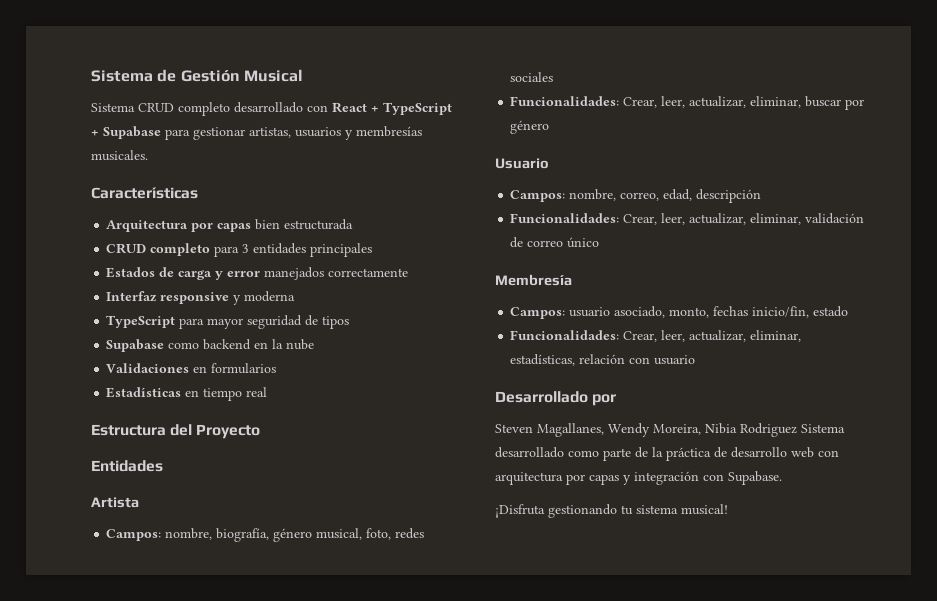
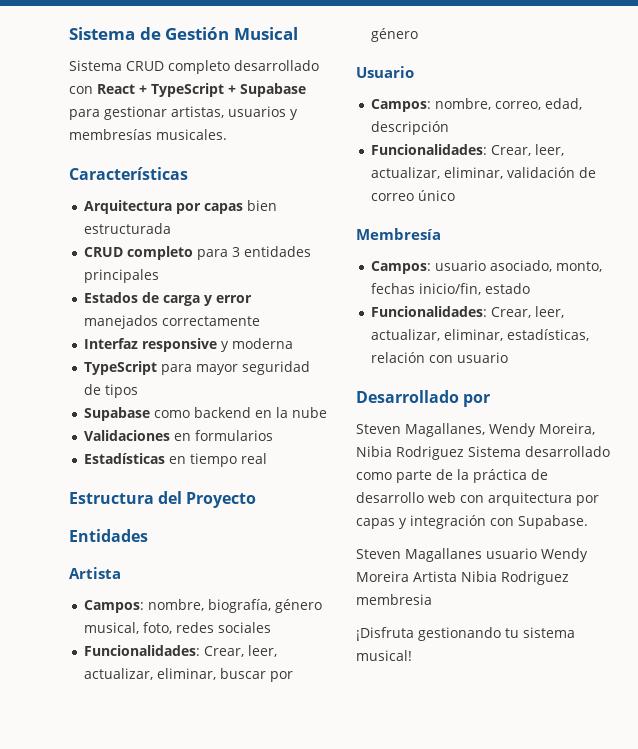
(782, 478) none -> [356,548,588,562] [356,571,569,585] [356,594,432,605] // Steven Magallanes usuario Wendy Moreira Artista Nibia Rodriguez membresia

